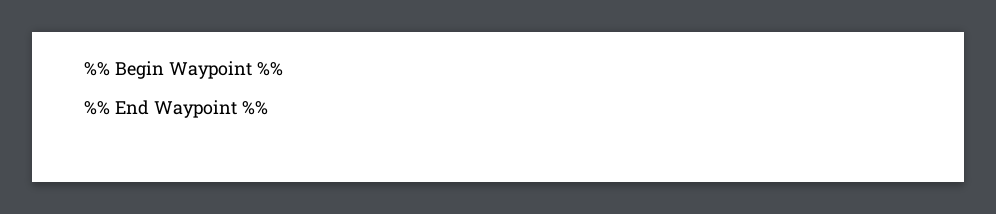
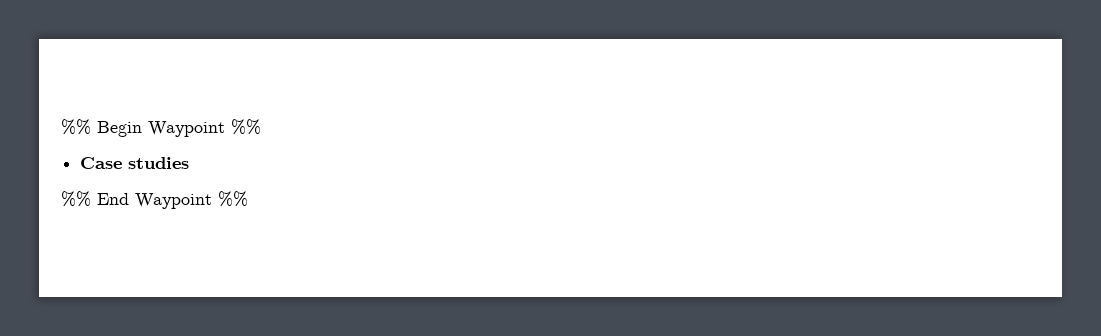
(283, 69) none -> [80,157,190,169] // Case studies

